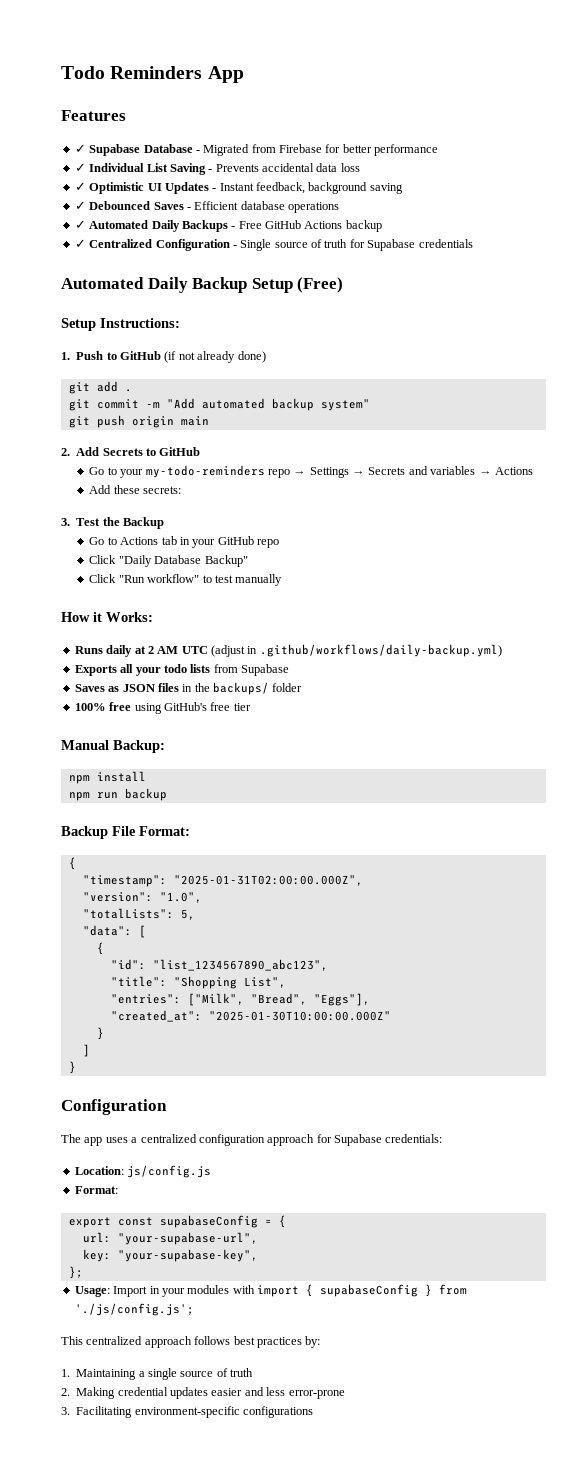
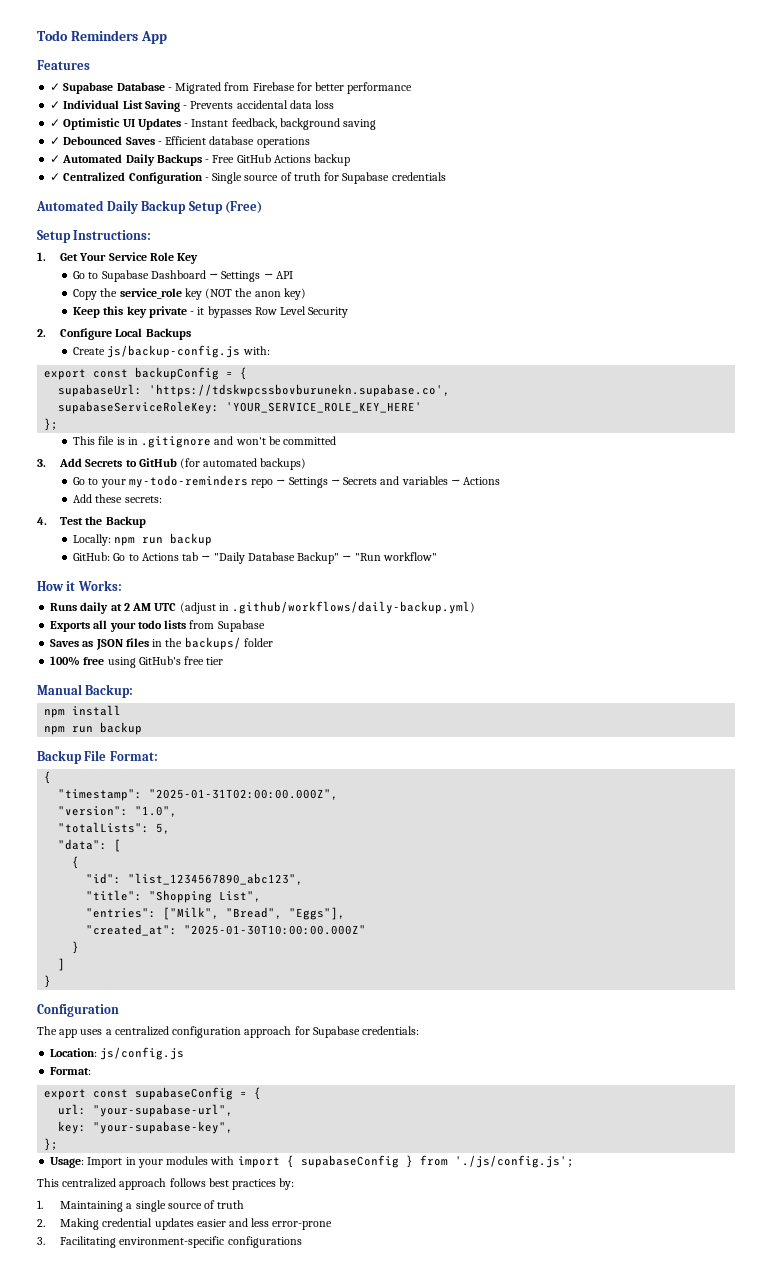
[76,351,266,363] [68,381,132,394] [68,398,370,411] [68,415,209,428] [61,448,70,456] Push to GitHub (if not already done) // git add . // git commit -m "Add automated backup system" // git push origin main // 2. -> [60,252,199,264] [73,270,293,282] [73,288,306,300] [73,306,349,318] [37,328,191,340] [73,345,270,358] [44,367,248,380] [58,384,451,397] [58,401,423,414] [44,418,59,431] [73,436,337,448] [37,459,46,467] Get Your Service Role Key // Go to Supabase Dashboard → Settings → API // Copy the service_role key (NOT the anon key) // Keep this key private - it bypasses Row Level Security // 2. Configure Local Backups // Create js/backup-config.js with: // export const backupConfig = { // supabaseUrl: 'https://tdskwpcssbovburunekn.supabase.co', // supabaseServiceRoleKey: 'YOUR_SERVICE_ROLE_KEY_HERE' // }; // This file is in .gitignore and won't be committed // 3.
(201, 451) none -> [180,458,307,470] (for automated backups)
[61,518,70,526] 3. -> [37,517,47,525] 4.
[89,536,280,548] [89,555,117,564] Go to Actions tab in your GitHub repo // Click -> [73,533,213,546] [73,552,211,561] Locally: npm run backup // GitHub: Go to Actions tab →
[89,574,117,583] // Click -> [342,555,352,561] →
[202,574,283,586] to test manually -> (437, 556) none

